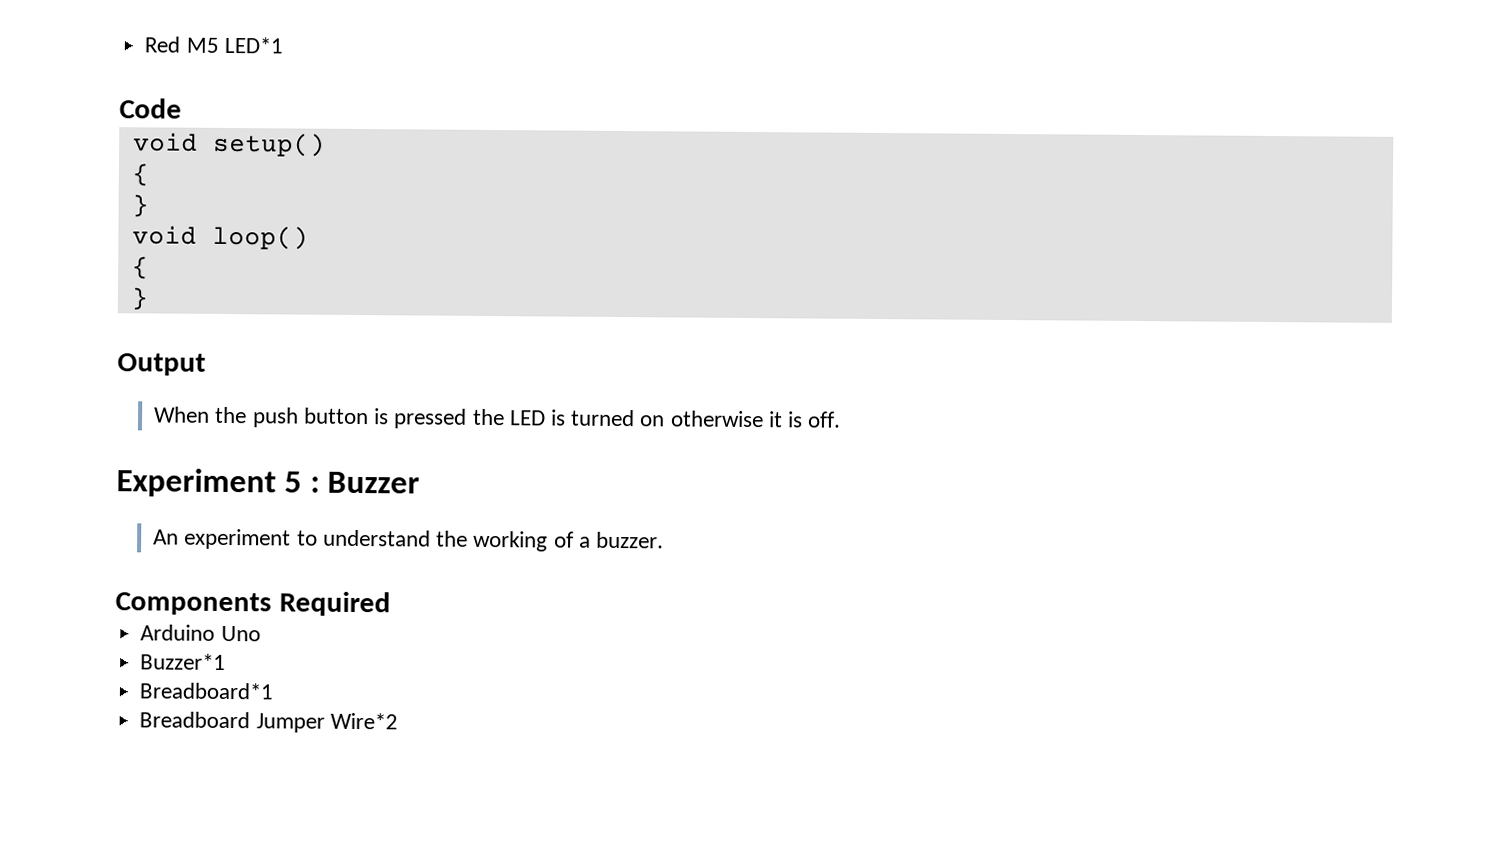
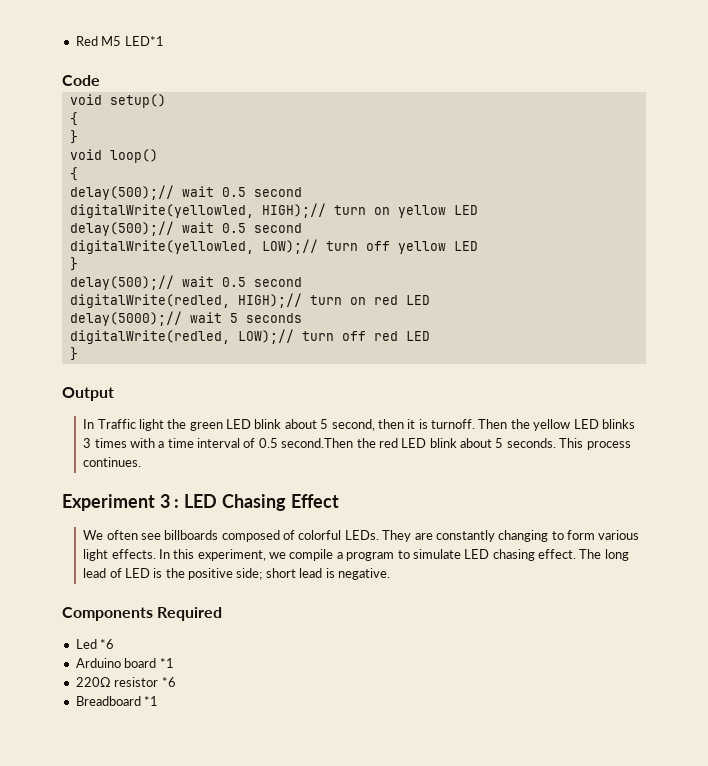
[130,287,149,311] [117,353,206,376] [154,406,842,429] [116,468,421,498] [153,528,664,552] } // Output // When the push button is pressed the LED is turned on otherwise it is off. // Experiment 5 : Buzzer // An experiment to understand the working of a buzzer. -> [69,185,302,200] [69,203,478,218] [69,221,302,236] [69,239,478,254] [69,257,78,271] [69,275,302,290] [69,293,430,308] [69,311,302,326] [69,329,430,344] [69,347,78,361] [62,387,114,401] [83,419,635,431] [83,438,631,450] [83,457,142,467] [62,494,339,511] [83,530,640,542] [83,549,629,561] [83,568,390,580] delay(500);// wait 0.5 second // digitalWrite(yellowled, HIGH);// turn on yellow LED // delay(500);// wait 0.5 second // digitalWrite(yellowled, LOW);// turn off yellow LED // } // delay(500);// wait 0.5 second // digitalWrite(redled, HIGH);// turn on red LED // delay(5000);// wait 5 seconds // digitalWrite(redled, LOW);// turn off red LED // } // Output // In Traffic light the green LED blink about 5 second, then it is turnoff. Then the yellow LED blinks 3 times with a time interval of 0.5 second.Then the red LED blink about 5 seconds. This process continues. // Experiment 3 : LED Chasing Effect // We often see billboards composed of colorful LEDs. They are constantly changing to form various light effects. In this experiment, we compile a program to simulate LED chasing effect. The long lead of LED is the positive side; short lead is negative.
(391, 604) none -> [75,639,115,649] // Led *6
[220,625,261,642] [140,653,227,670] [139,682,275,700] Uno // Buzzer*1 // Breadboard*1 -> [124,658,174,668] [75,677,176,687] board *1 // 220Ω resistor *6
[255,712,398,733] Jumper Wire*2 -> [144,696,159,706] *1

